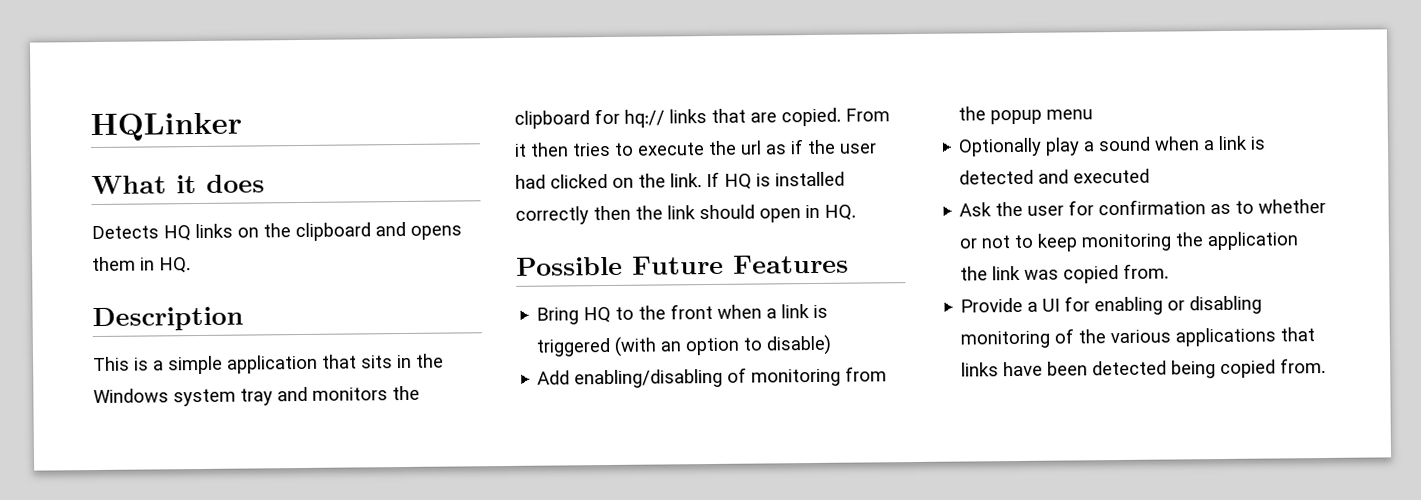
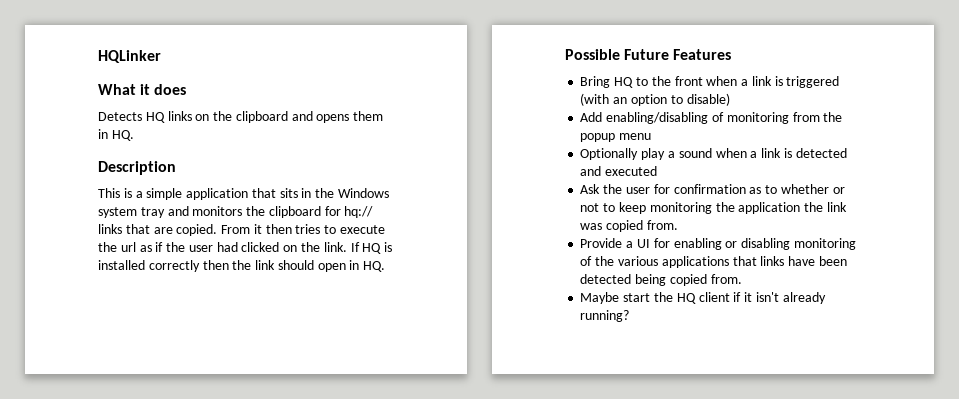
(1327, 365) none -> [580,292,826,304] [580,310,630,322] // Maybe start the HQ client if it isn't already running?

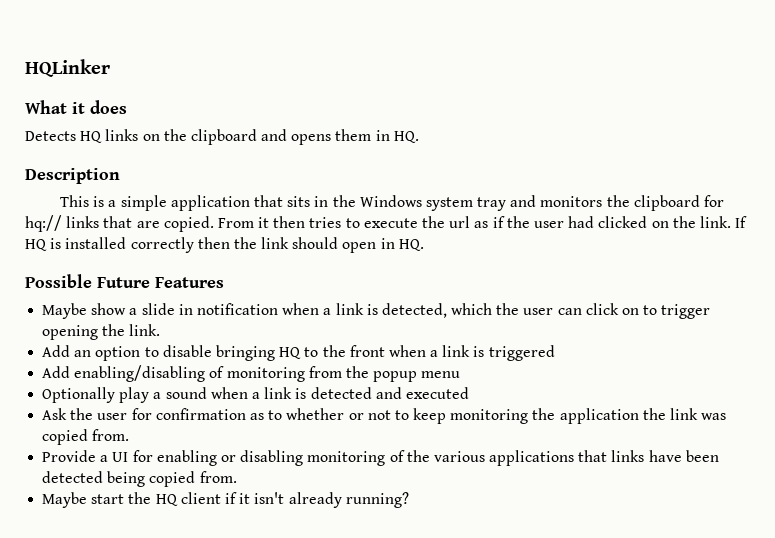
[580,76,611,88] Bring -> [42,303,711,319] [42,324,161,340] [42,345,275,361] Maybe show a slide in notification when a link is detected, which the user can click on to trigger opening the link. // Add an option to disable bringing
[580,93,730,106] (with an option to disable) -> (555, 353) none

